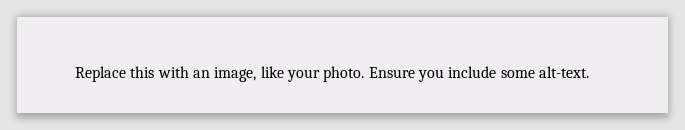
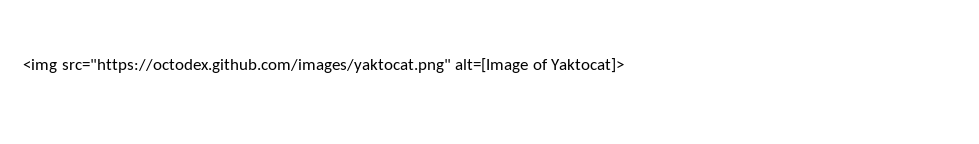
[75,66,589,82] Replace this with an image, like your photo. Ensure you include some alt-text. -> [23,58,625,73] <img src="https://octodex.github.com/images/yaktocat.png" alt=[Image of Yaktocat]>

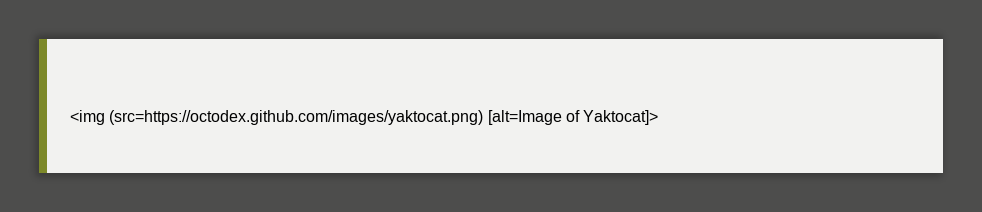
[61,58,529,73] src="https://octodex.github.com/images/yaktocat.png" alt=[Image -> [109,110,562,125] (src=https://octodex.github.com/images/yaktocat.png) [alt=Image

